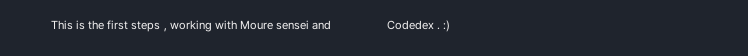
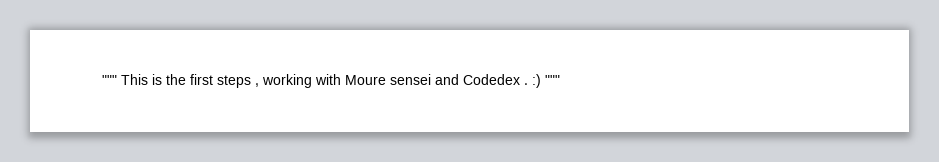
(51, 25) none -> [102,75,117,85] """
(451, 26) none -> [545,75,560,85] """

